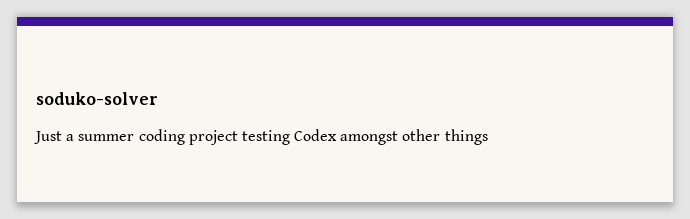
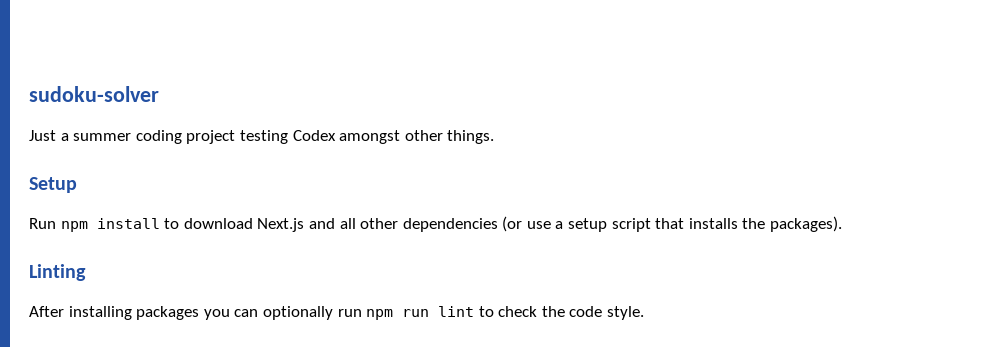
[36,92,158,105] soduko-solver -> [29,86,159,102] sudoku-solver
[444,129,488,145] things -> [447,130,495,144] [29,177,77,193] [29,216,843,232] [29,264,86,281] [29,306,645,320] things. // Setup // Run npm install to download Next.js and all other dependencies (or use a setup script that installs the packages). // Linting // After installing packages you can optionally run npm run lint to check the code style.

